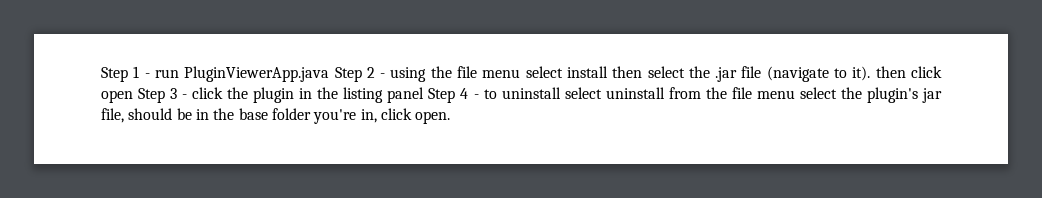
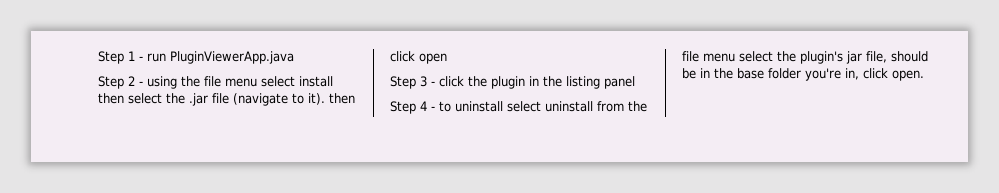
(330, 74) none -> (294, 57) //
(133, 96) none -> (447, 58) //
(425, 95) none -> (635, 82) //

